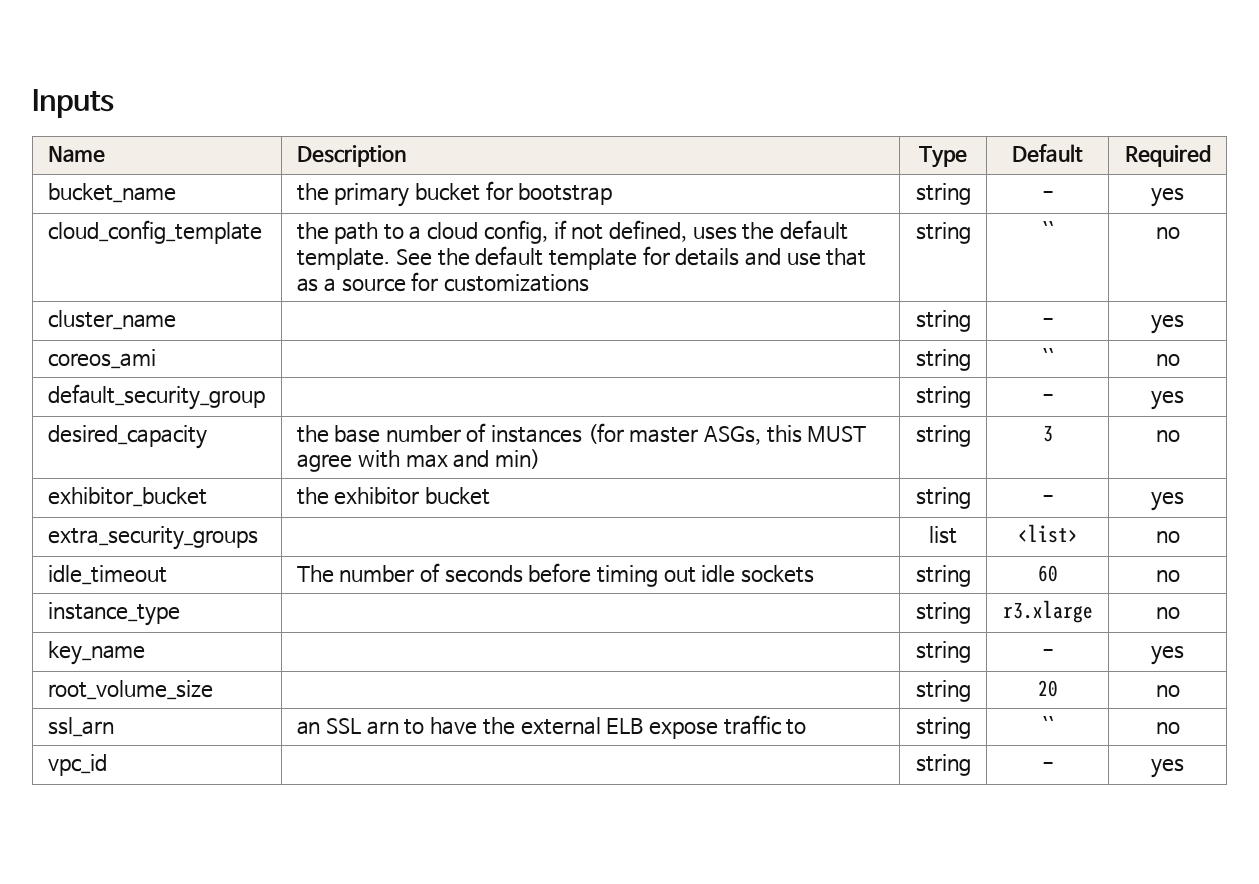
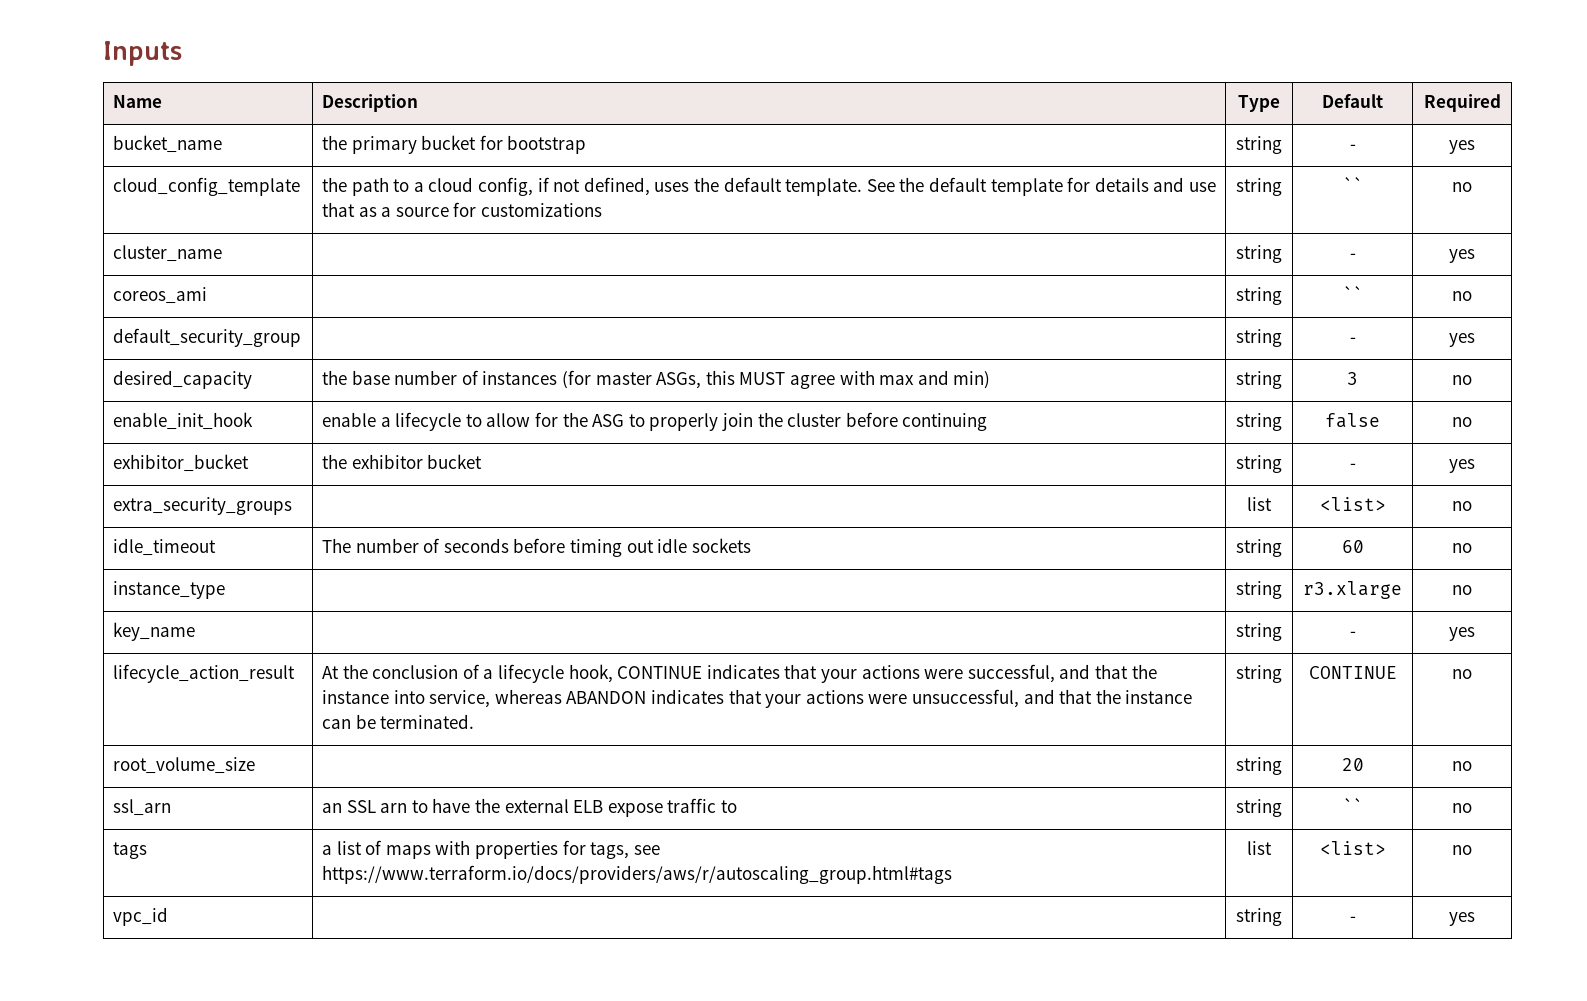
(1180, 436) none -> [113,412,254,430] [322,412,988,431] [1236,413,1282,431] [1325,413,1380,428] [1452,417,1472,427] // enable_init_hook | enable a lifecycle to allow for the ASG to properly join the cluster before continuing | string | false | no
(1184, 655) none -> [113,664,296,683] [322,664,1157,683] [322,689,1193,708] [322,714,475,729] [1236,665,1282,683] [1308,666,1397,679] [1452,669,1472,679] // lifecycle_action_result | At the conclusion of a lifecycle hook, CONTINUE indicates that your actions were successful, and that the instance into service, whereas ABANDON indicates that your actions were unsuccessful, and that the instance can be terminated. | string | CONTINUE | no
(1180, 728) none -> [113,842,148,859] [322,840,660,859] [322,865,953,884] [1247,841,1272,855] [1319,841,1386,855] [1452,845,1472,855] // tags | a list of maps with properties for tags, see https://www.terraform.io/docs/providers/aws/r/autoscaling_group.html#tags | list | <list> | no

